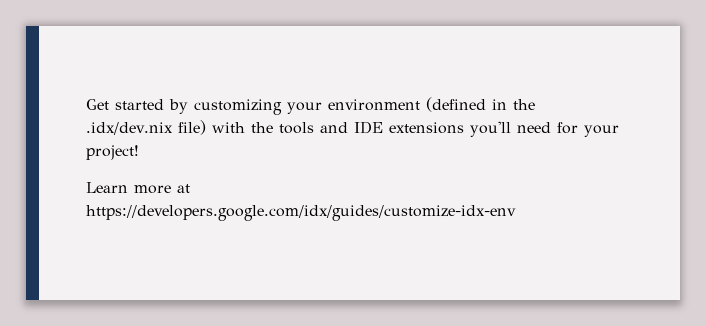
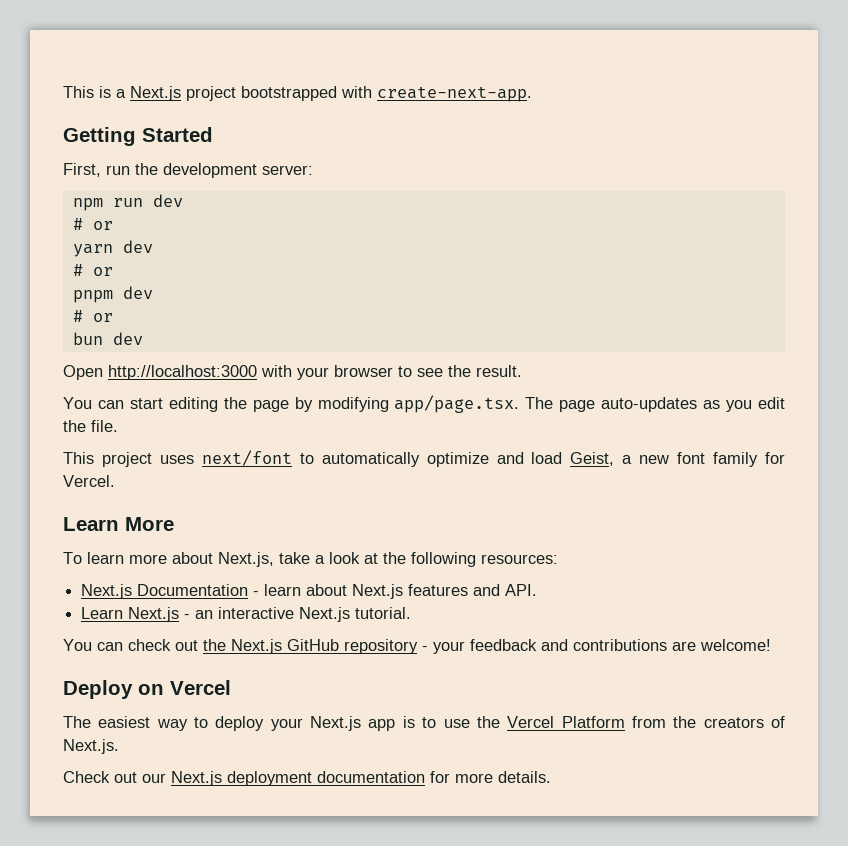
[86,97,535,115] [86,120,619,137] [86,145,139,160] [86,182,190,194] [86,205,516,221] Get started by customizing your environment (defined in the .idx/dev.nix file) with the tools and IDE extensions you'll need for your project! // Learn more at https://developers.google.com/idx/guides/customize-idx-env -> [63,86,532,102] [63,127,213,146] [63,163,313,178] [72,194,183,211] [72,218,113,230] [72,240,153,257] [72,264,113,276] [72,286,153,303] [72,310,113,322] [72,332,143,345] [63,365,522,380] [63,395,785,413] [63,420,118,432] [63,450,786,467] [63,475,115,487] [63,517,174,531] [63,552,558,567] [81,584,538,599] [81,607,412,622] [63,639,771,654] [63,680,231,699] [63,716,786,731] [63,739,119,754] [63,771,551,786] This is a Next.js project bootstrapped with create-next-app. // Getting Started // First, run the development server: // npm run dev // # or // yarn dev // # or // pnpm dev // # or // bun dev // Open http://localhost:3000 with your browser to see the result. // You can start editing the page by modifying app/page.tsx. The page auto-updates as you edit the file. // This project uses next/font to automatically optimize and load Geist, a new font family for Vercel. // Learn More // To learn more about Next.js, take a look at the following resources: // Next.js Documentation - learn about Next.js features and API. // Learn Next.js - an interactive Next.js tutorial. // You can check out the Next.js GitHub repository - your feedback and contributions are welcome! // Deploy on Vercel // The easiest way to deploy your Next.js app is to use the Vercel Platform from the creators of Next.js. // Check out our Next.js deployment documentation for more details.

